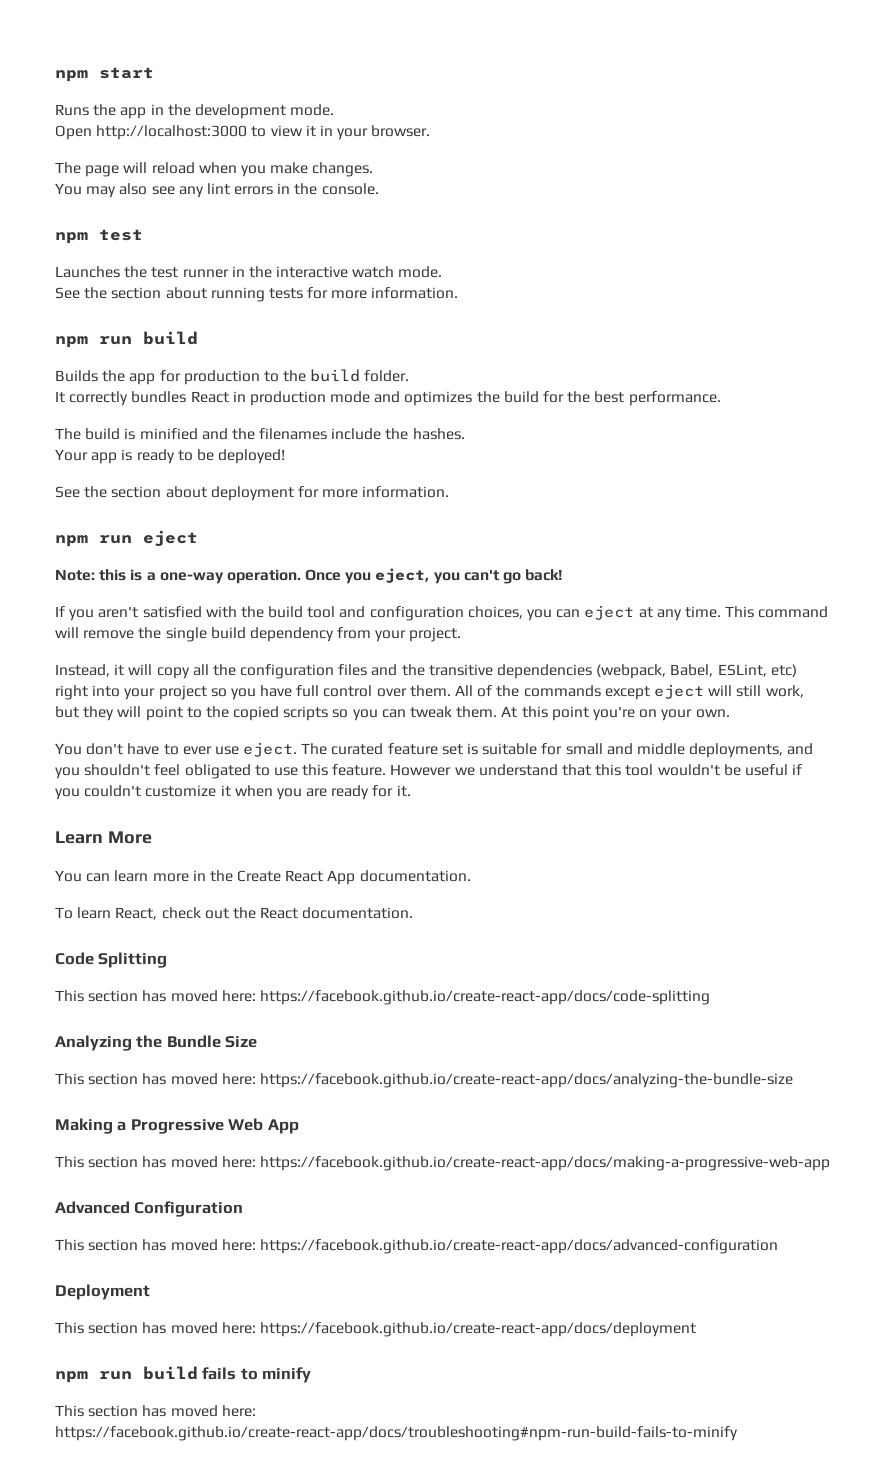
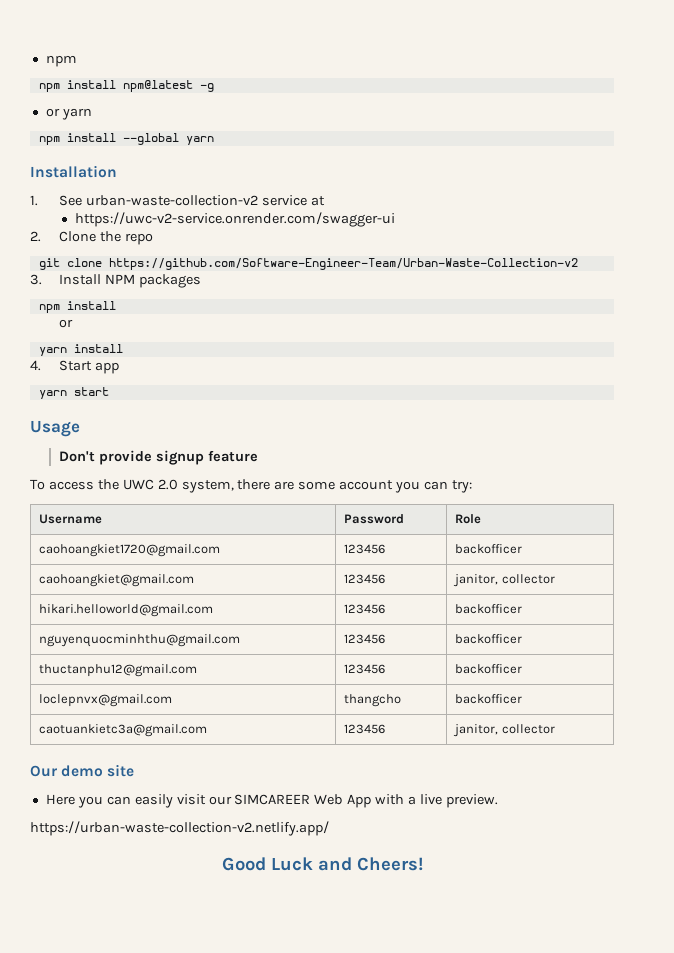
[55,67,154,82] [55,104,335,119] [55,125,431,140] [55,162,374,177] [55,183,379,198] [55,229,143,244] [55,266,443,278] [55,287,459,302] [55,331,198,348] [55,369,410,385] [55,391,721,406] [55,428,465,440] [55,449,286,464] [55,486,450,501] [55,530,198,547] [55,568,564,584] [55,605,829,621] [55,627,462,642] [55,664,797,679] [55,684,804,700] [55,706,730,721] [55,742,814,758] [55,764,803,779] [55,785,411,800] [55,831,152,844] [55,870,471,885] [55,907,414,920] [55,952,168,968] [55,990,710,1005] [55,1035,258,1051] [55,1073,793,1088] [55,1118,299,1134] [55,1156,830,1171] [55,1201,244,1217] [55,1239,778,1254] [55,1284,150,1300] [55,1322,696,1337] [55,1366,312,1383] [55,1405,256,1417] [55,1426,738,1441] npm start // Runs the app in the development mode. // Open http://localhost:3000 to view it in your browser. // The page will reload when you make changes. // You may also see any lint errors in the console. // npm test // Launches the test runner in the interactive watch mode. // See the section about running tests for more information. // npm run build // Builds the app for production to the build folder. // It correctly bundles React in production mode and optimizes the build for the best performance. // The build is minified and the filenames include the hashes. // Your app is ready to be deployed! // See the section about deployment for more information. // npm run eject // Note: this is a one-way operation. Once you eject, you can't go back! // If you aren't satisfied with the build tool and configuration choices, you can eject at any time. This command will remove the single build dependency from your project. // Instead, it will copy all the configuration files and the transitive dependencies (webpack, Babel, ESLint, etc) right into your project so you have full control over them. All of the commands except eject will still work, but they will point to the copied scripts so you can tweak them. At this point you're on your own. // You don't have to ever use eject. The curated feature set is suitable for small and middle deployments, and you shouldn't feel obligated to use this feature. However we understand that this tool wouldn't be useful if you couldn't customize it when you are ready for it. // Learn More // You can learn more in the Create React App documentation. // To learn React, check out the React documentation. // Code Splitting // This section has moved here: https://facebook.github.io/create-react-app/docs/code-splitting // Analyzing the Bundle Size // This section has moved here: https://facebook.github.io/create-react-app/docs/analyzing-the-bundle-size // Making a Progressive Web App // This section has moved here: https://facebook.github.io/create-react-app/docs/making-a-progressive-web-app // Advanced Configuration // This section has moved here: https://facebook.github.io/create-react-app/docs/advanced-configuration // Deployment // This section has moved here: https://facebook.github.io/create-react-app/docs/deployment // npm run build fails to minify // This section has moved here: https://facebook.github.io/create-react-app/docs/troubleshooting#npm-run-build-fails-to-minify -> [45,55,77,67] [38,80,214,92] [45,108,92,120] [38,133,214,145] [30,165,117,178] [30,195,325,206] [74,212,395,227] [30,231,153,245] [38,258,578,270] [30,274,201,288] [38,301,116,313] [58,319,73,328] [38,344,123,356] [30,360,119,374] [38,387,109,399] [30,420,80,437] [58,450,258,465] [30,479,472,493] [39,514,103,524] [344,514,405,524] [455,514,482,524] [39,544,221,557] [344,544,386,554] [455,544,523,554] [39,574,195,587] [344,574,386,584] [453,574,555,587] [39,604,214,617] [344,604,386,614] [455,604,523,614] [39,634,241,647] [344,634,386,644] [455,634,523,644] [39,664,198,677] [344,664,386,674] [455,664,523,674] [39,694,173,707] [344,694,402,707] [455,694,523,704] [39,724,208,737] [344,724,386,734] [453,724,555,737] [30,764,135,777] [45,794,498,808] [30,821,329,836] [221,857,423,871] npm // npm install npm@latest -g // or yarn // npm install --global yarn // Installation // 1. See urban-waste-collection-v2 service at // https://uwc-v2-service.onrender.com/swagger-ui // 2. Clone the repo // git clone https://github.com/Software-Engineer-Team/Urban-Waste-Collection-v2 // 3. Install NPM packages // npm install // or // yarn install // 4. Start app // yarn start // Usage // Don't provide signup feature // To access the UWC 2.0 system, there are some account you can try: // Username | Password | Role // caohoangkiet1720@gmail.com | 123456 | backofficer // caohoangkiet@gmail.com | 123456 | janitor, collector // hikari.helloworld@gmail.com | 123456 | backofficer // nguyenquocminhthu@gmail.com | 123456 | backofficer // thuctanphu12@gmail.com | 123456 | backofficer // loclepnvx@gmail.com | thangcho | backofficer // caotuankietc3a@gmail.com | 123456 | janitor, collector // Our demo site // Here you can easily visit our SIMCAREER Web App with a live preview. // https://urban-waste-collection-v2.netlify.app/ // Good Luck and Cheers!

